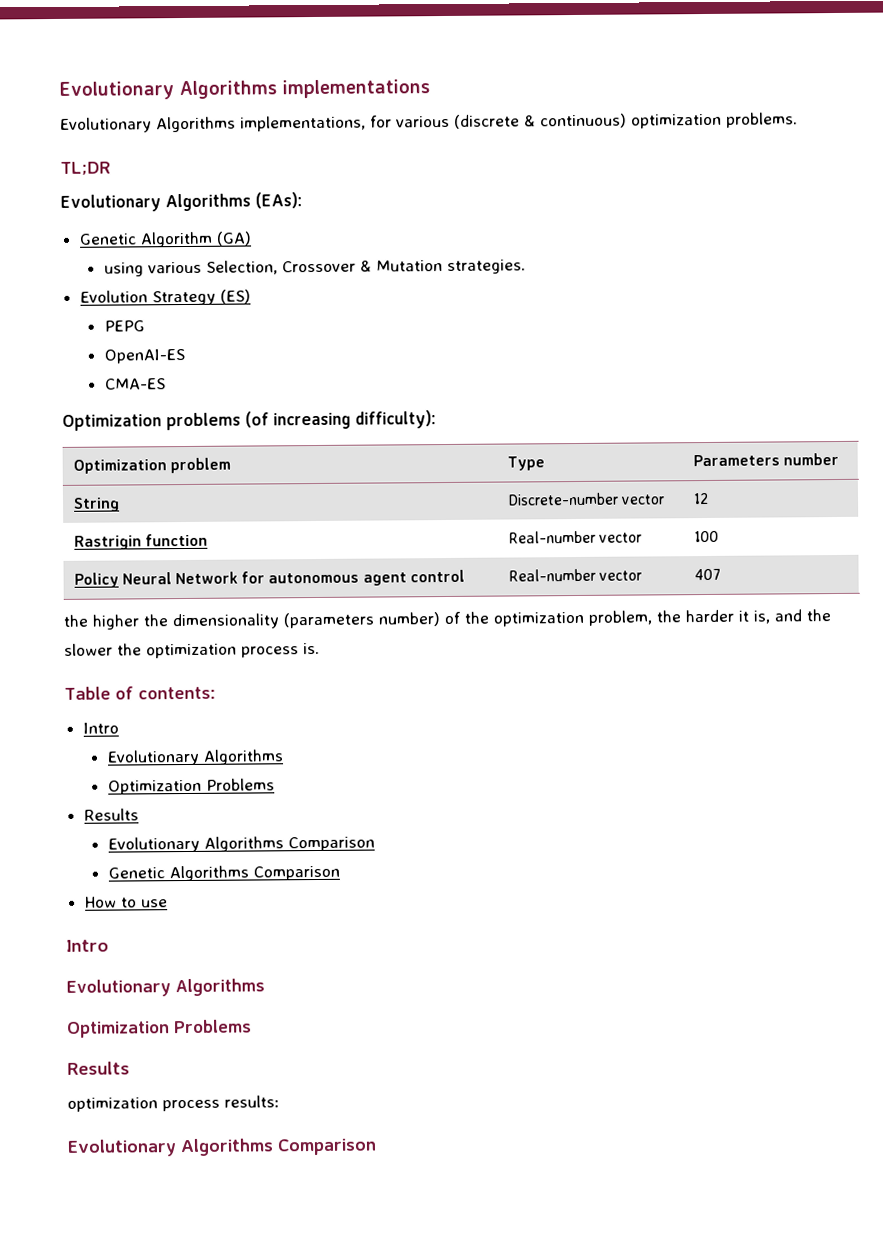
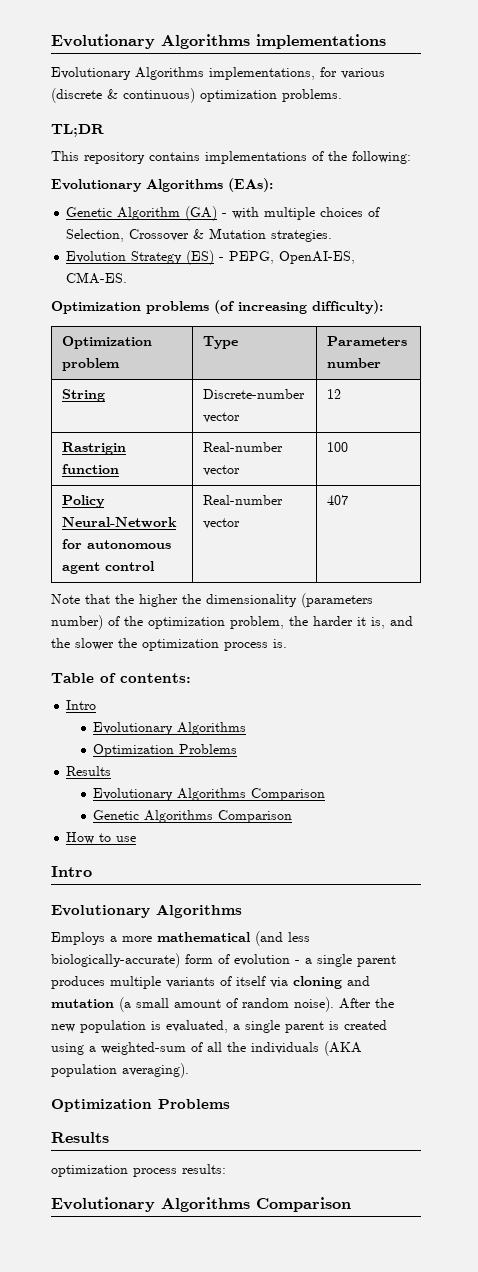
(111, 168) none -> [51,151,411,164] // This repository contains implementations of the following:
[103,261,202,277] // using various -> [222,207,381,220] - with multiple choices of
[103,320,145,332] [103,349,185,364] [104,378,166,390] // PEPG // OpenAI-ES // CMA-ES -> [219,251,356,264] [66,272,128,284] - PEPG, OpenAI-ES, CMA-ES.
[121,571,239,585] Neural Network -> [61,517,177,528] Neural-Network
(721, 574) none -> [51,594,110,604] Note that
(265, 987) none -> [51,931,310,946] [51,953,396,968] [51,976,370,989] [51,997,394,1012] [51,1020,387,1033] [51,1041,362,1056] [51,1063,189,1078] // Employs a more mathematical (and less biologically-accurate) form of evolution - a single parent produces multiple variants of itself via cloning and mutation (a small amount of random noise). After the new population is evaluated, a single parent is created using a weighted-sum of all the individuals (AKA population averaging).

